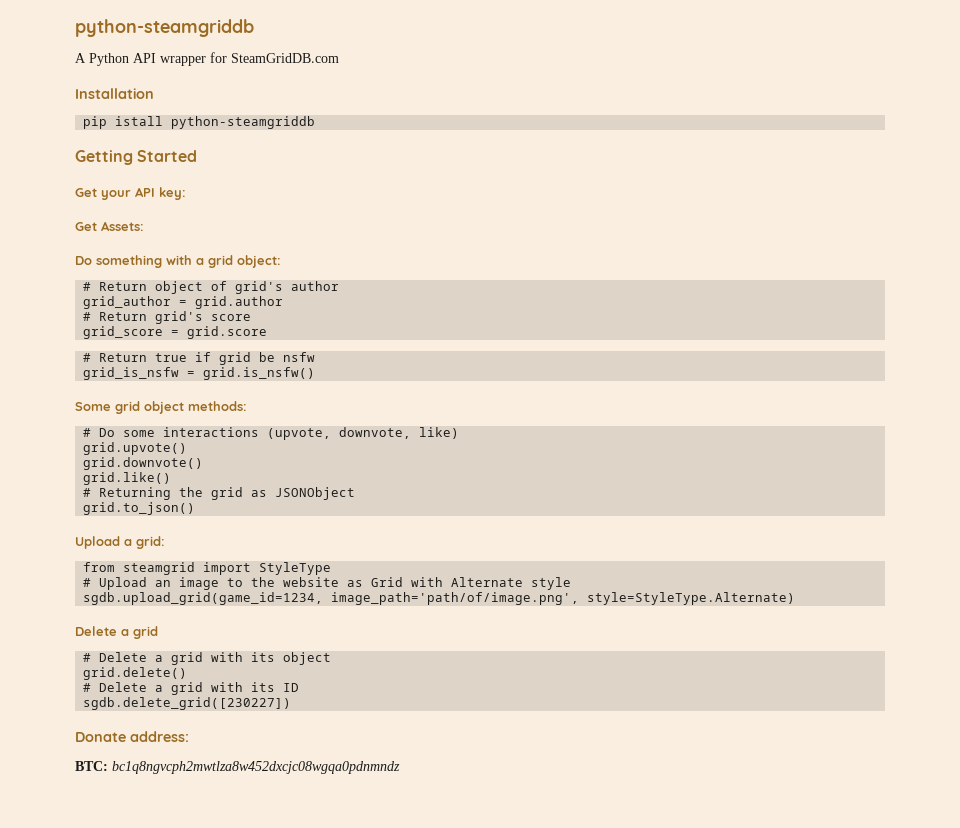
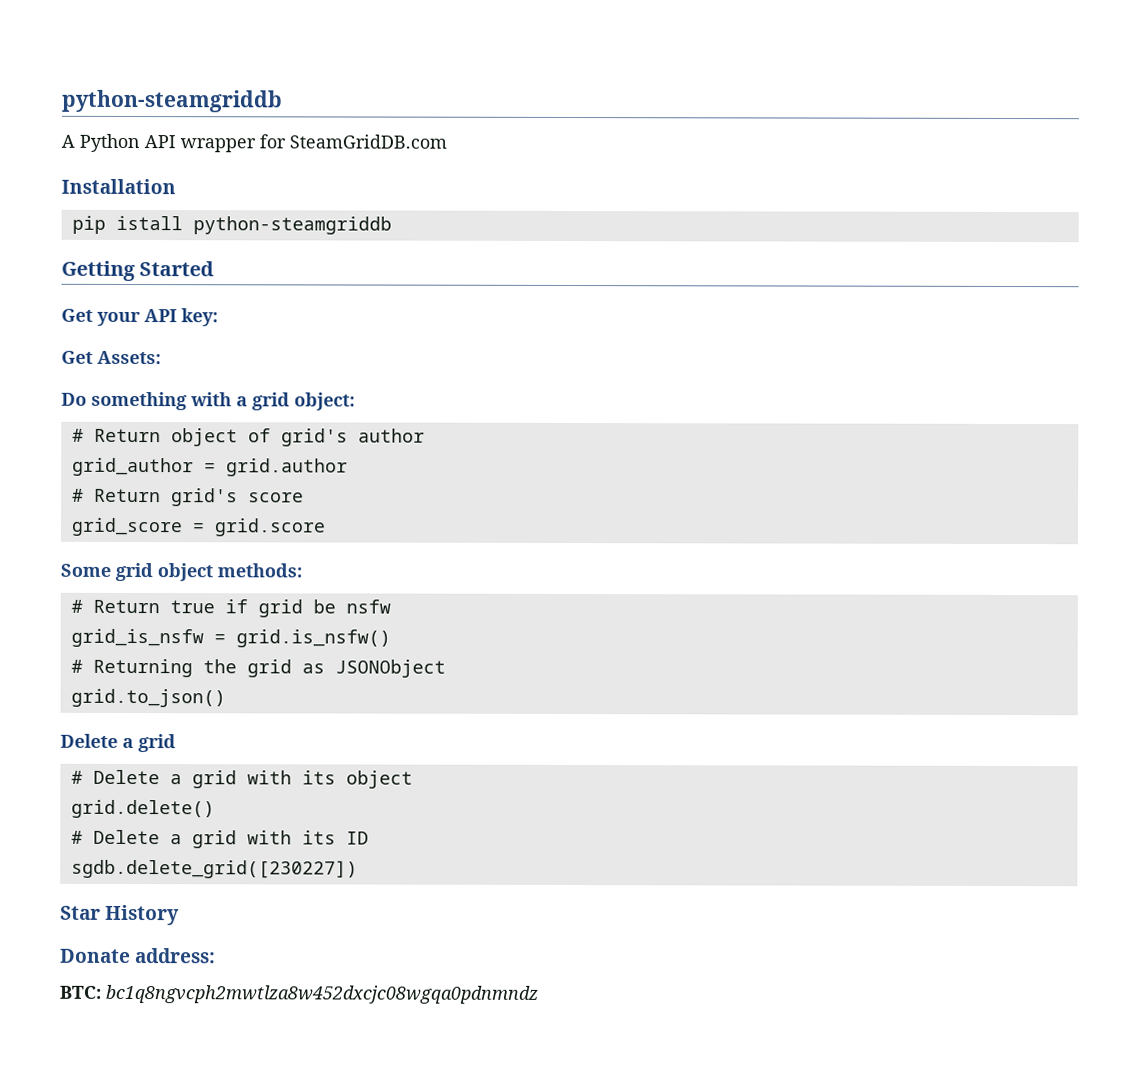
(268, 332) none -> [60,562,302,582] // Some grid object methods:
[75,401,247,414] [83,427,460,440] [83,442,188,455] [83,457,204,470] [83,472,172,485] // Some grid object methods: // # Do some interactions (upvote, downvote, like) // grid.upvote() // grid.downvote() // grid.like() -> (391, 638) none
[75,536,165,549] [83,562,332,575] [83,577,572,590] [83,592,796,605] // Upload a grid: // from steamgrid import StyleType // # Upload an image to the website as Grid with Alternate style // sgdb.upload_grid(game_id=1234, image_path='path/of/image.png', style=StyleType.Alternate) -> (226, 698) none
(292, 703) none -> [60,904,180,926] // Star History

